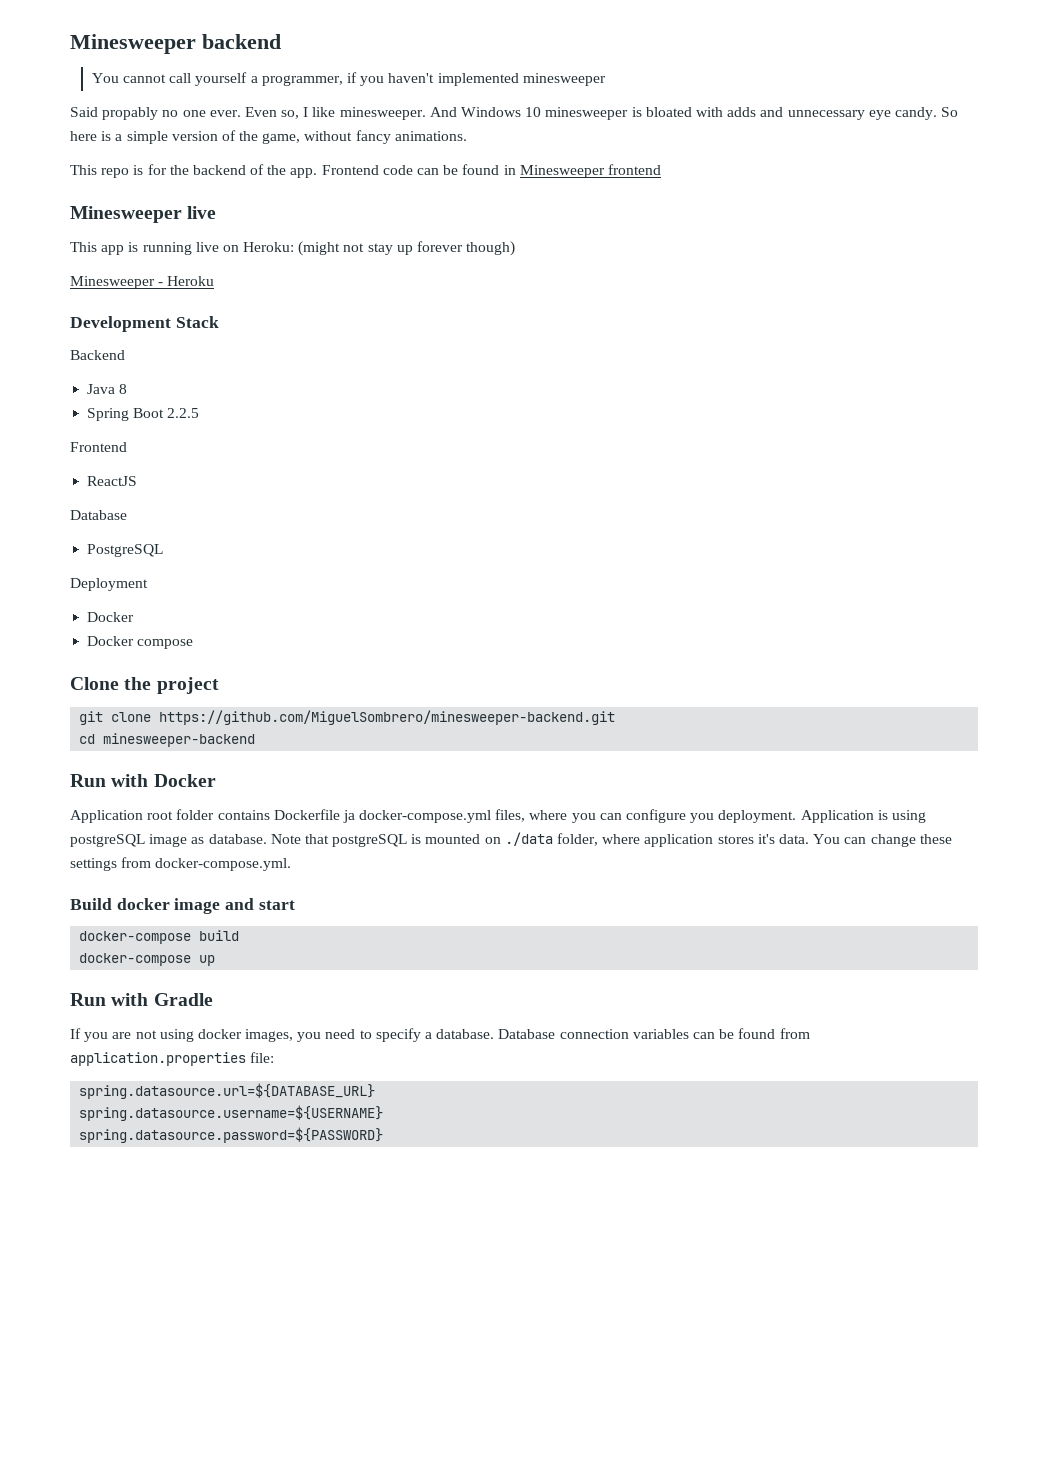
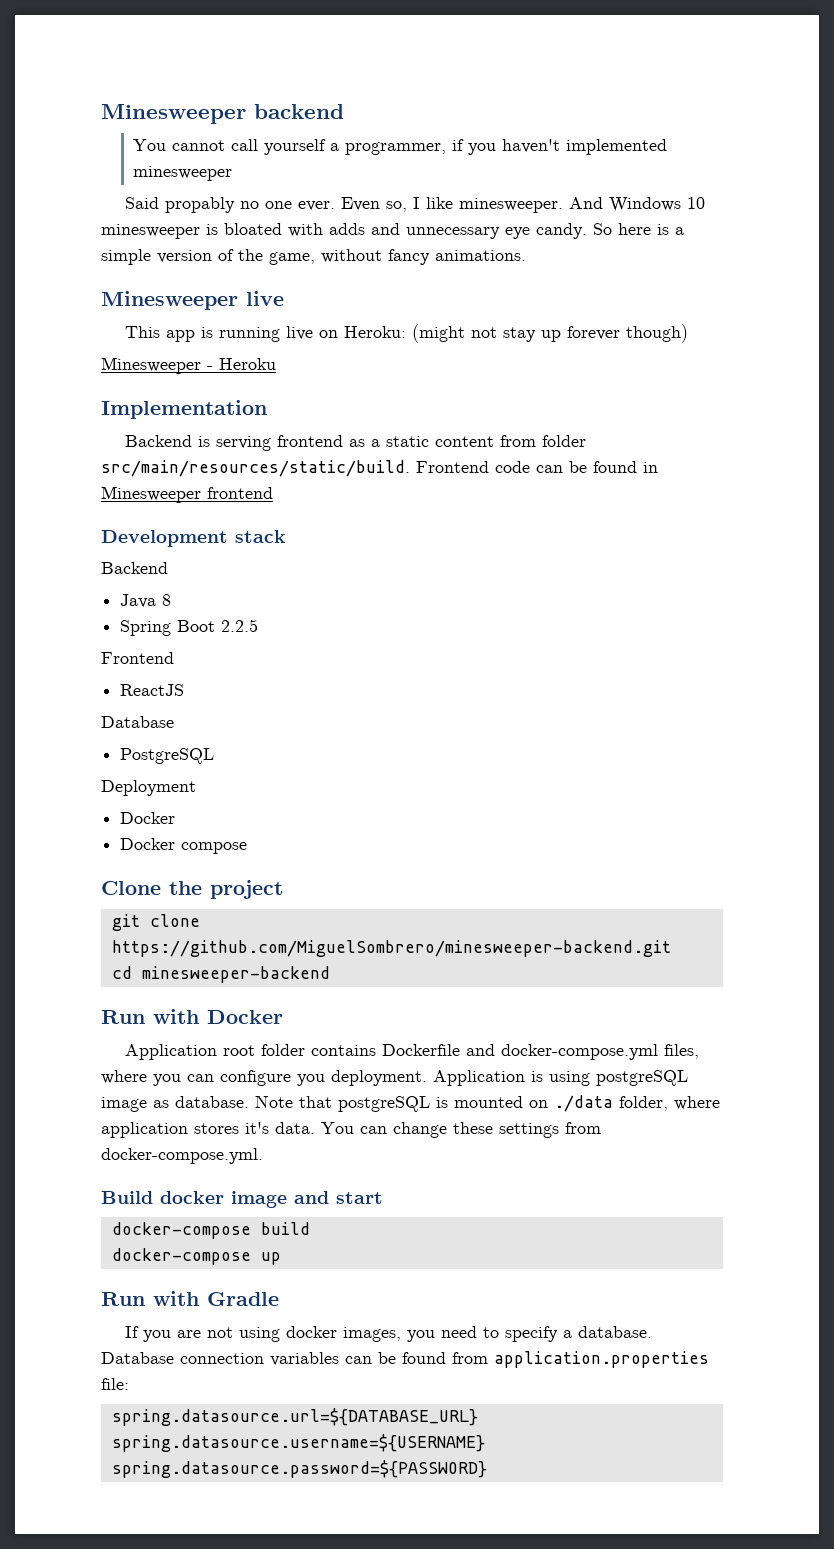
[70,164,661,178] // This repo is for the backend of the app. Frontend code can be found in Minesweeper frontend -> (526, 255) none
(215, 281) none -> [101,400,267,419] [125,435,587,451] [101,460,658,477] [101,486,273,503] // Implementation // Backend is serving frontend as a static content from folder src/main/resources/static/build. Frontend code can be found in Minesweeper frontend
[175,316,219,328] Stack -> [235,530,286,543] stack
[342,810,355,823] ja -> [466,1044,496,1056] and

